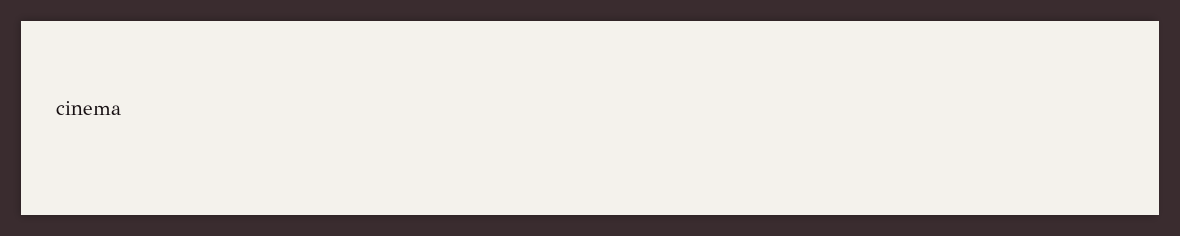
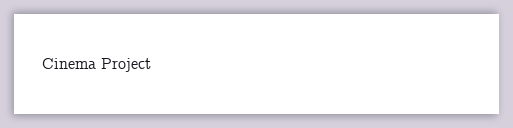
[56,101,121,115] cinema -> [42,58,151,72] Cinema Project

